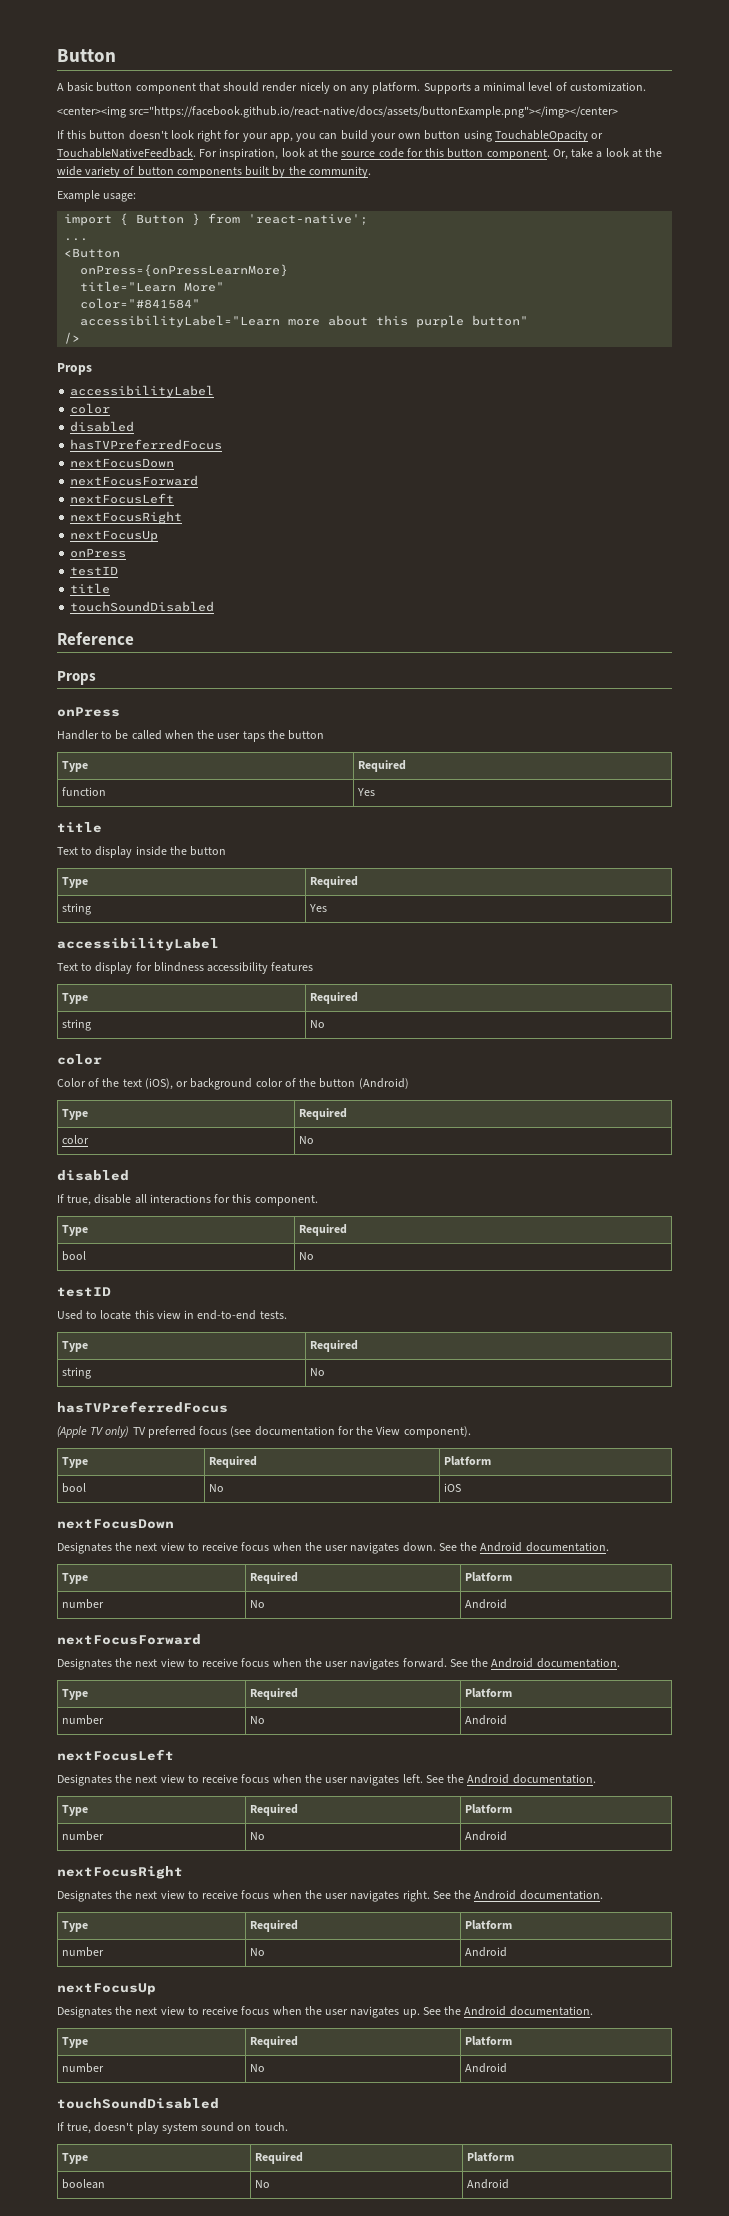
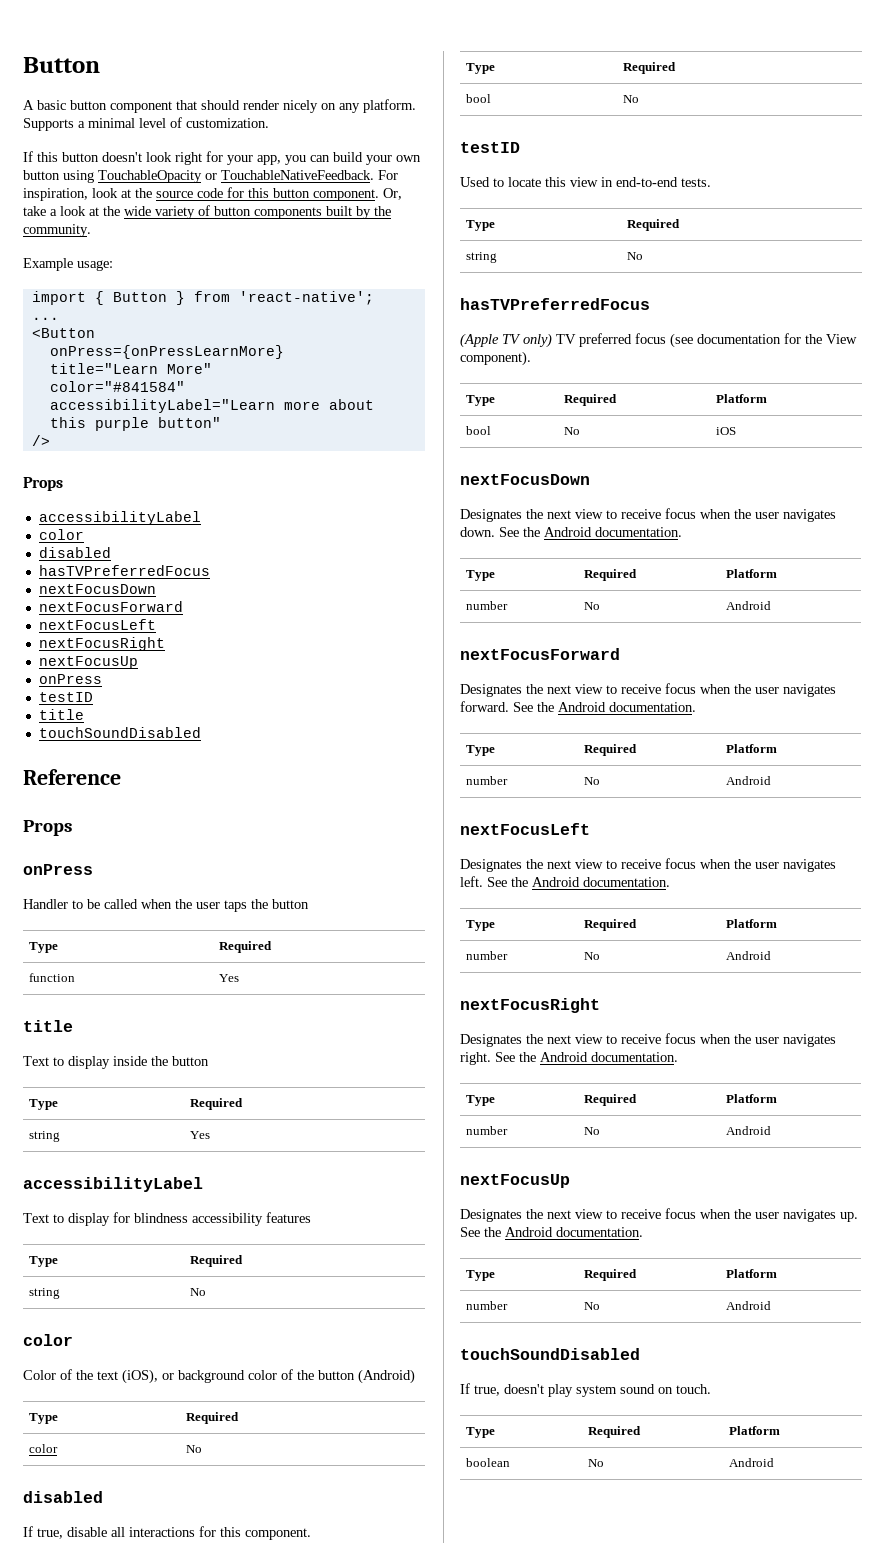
[57,106,619,118] // <center><img src="https://facebook.github.io/react-native/docs/assets/buttonExample.png"></img></center> -> (269, 123) none

